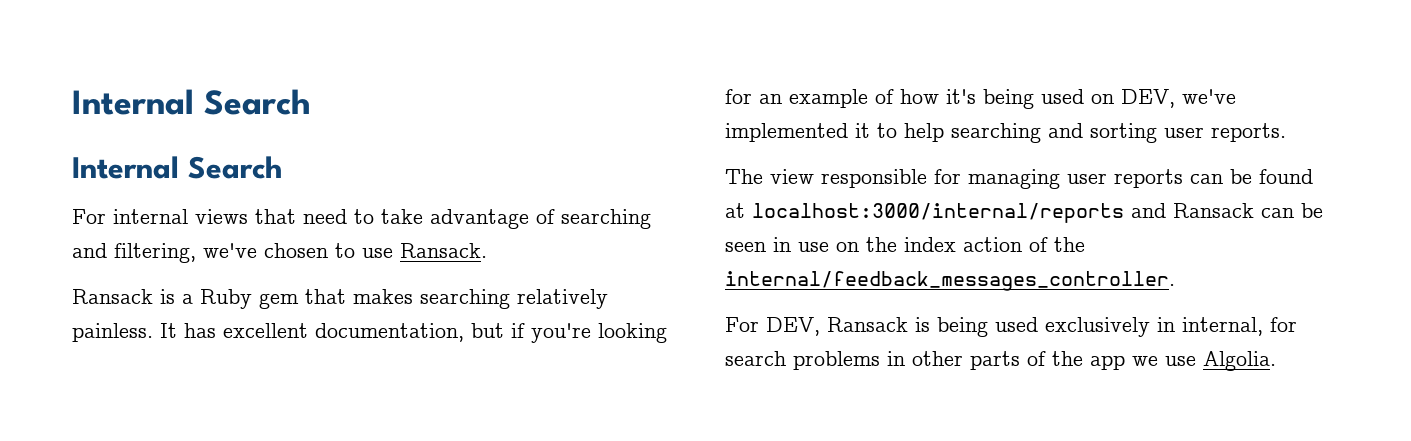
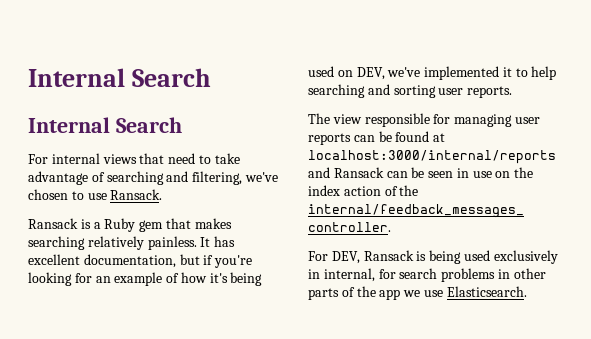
[1203,351,1276,371] Algolia. -> [446,286,527,297] Elasticsearch.

